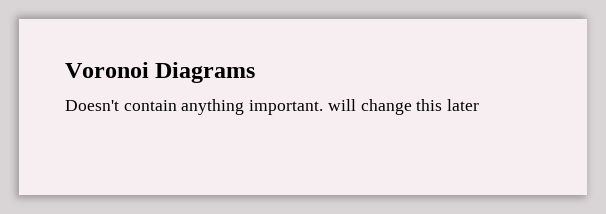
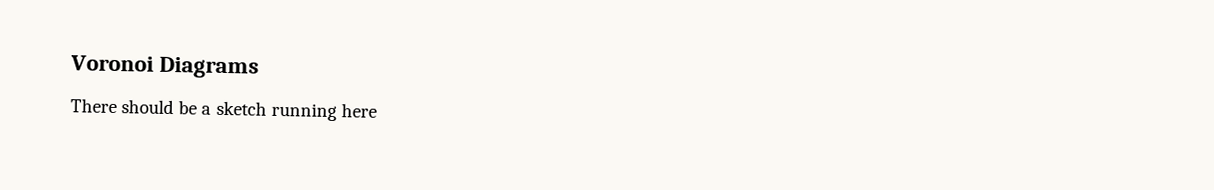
[65,99,480,115] Doesn't contain anything important. will change this later -> [70,98,377,122] There should be a sketch running here

